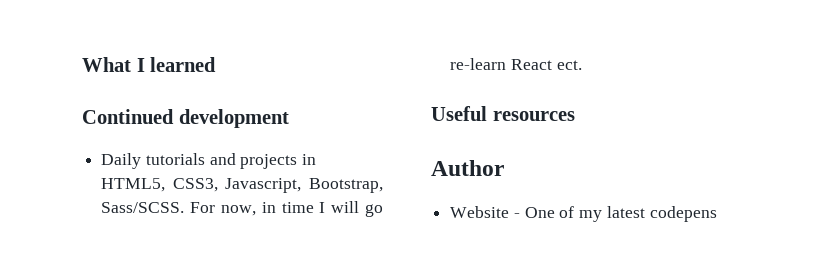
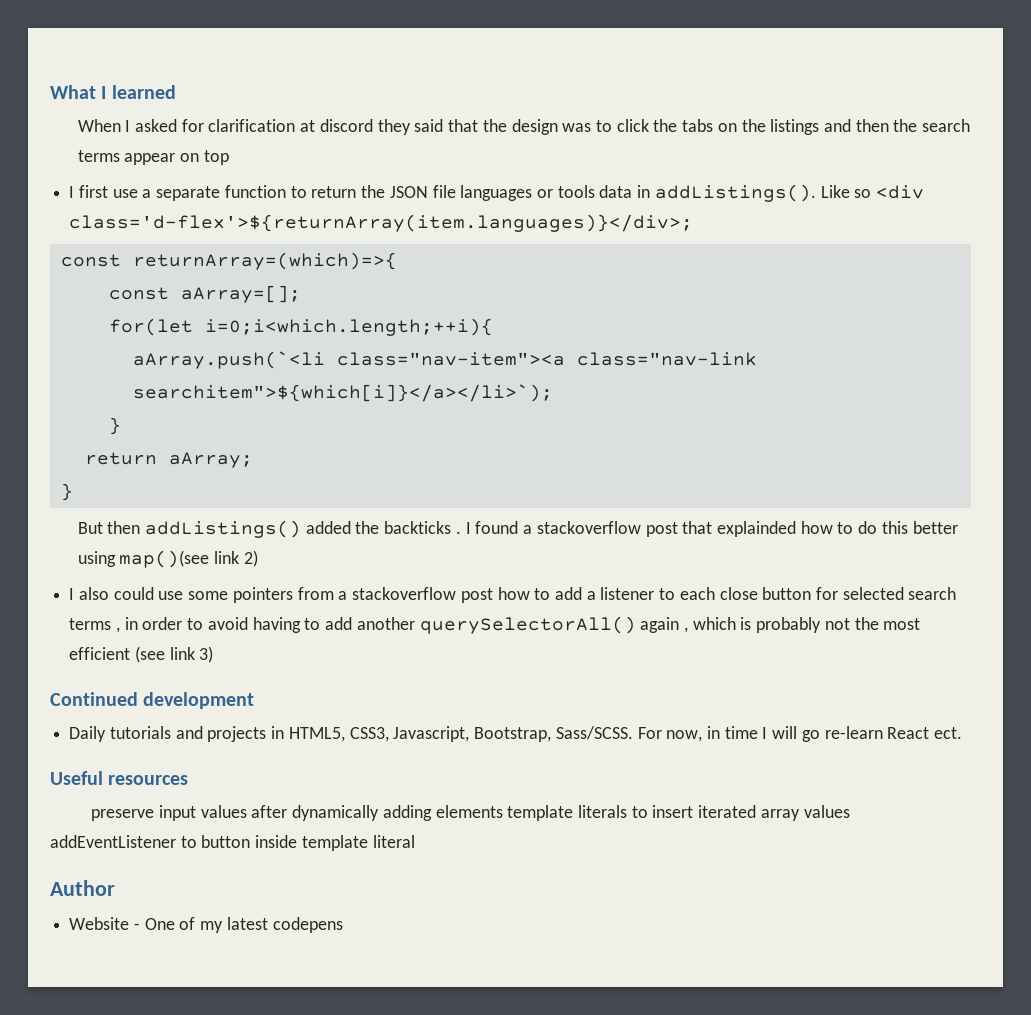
(217, 64) none -> [77,119,971,135] [77,150,229,165] [69,184,925,202] [69,214,694,232] [60,252,397,270] [108,285,301,303] [108,318,493,336] [132,351,757,369] [132,384,553,402] [108,417,121,435] [84,452,253,468] [60,483,73,501] [77,520,958,538] [77,550,258,568] [69,587,957,603] [69,616,921,634] [69,646,214,663] // When I asked for clarification at discord they said that the design was to click the tabs on the listings and then the search terms appear on top // I first use a separate function to return the JSON file languages or tools data in addListings(). Like so <div class='d-flex'>${returnArray(item.languages)}</div>; // const returnArray=(which)=>{ // const aArray=[]; // for(let i=0;i<which.length;++i){ // aArray.push(`<li class="nav-item"><a class="nav-link searchitem">${which[i]}</a></li>`); // } // return aArray; // } // But then addListings() added the backticks . I found a stackoverflow post that explainded how to do this better using map()(see link 2) // I also could use some pointers from a stackoverflow post how to add a listener to each close button for selected search terms , in order to avoid having to add another querySelectorAll() again , which is probably not the most efficient (see link 3)
(575, 116) none -> [91,805,850,821] [50,835,415,851] // preserve input values after dynamically adding elements template literals to insert iterated array values addEventListener to button inside template literal

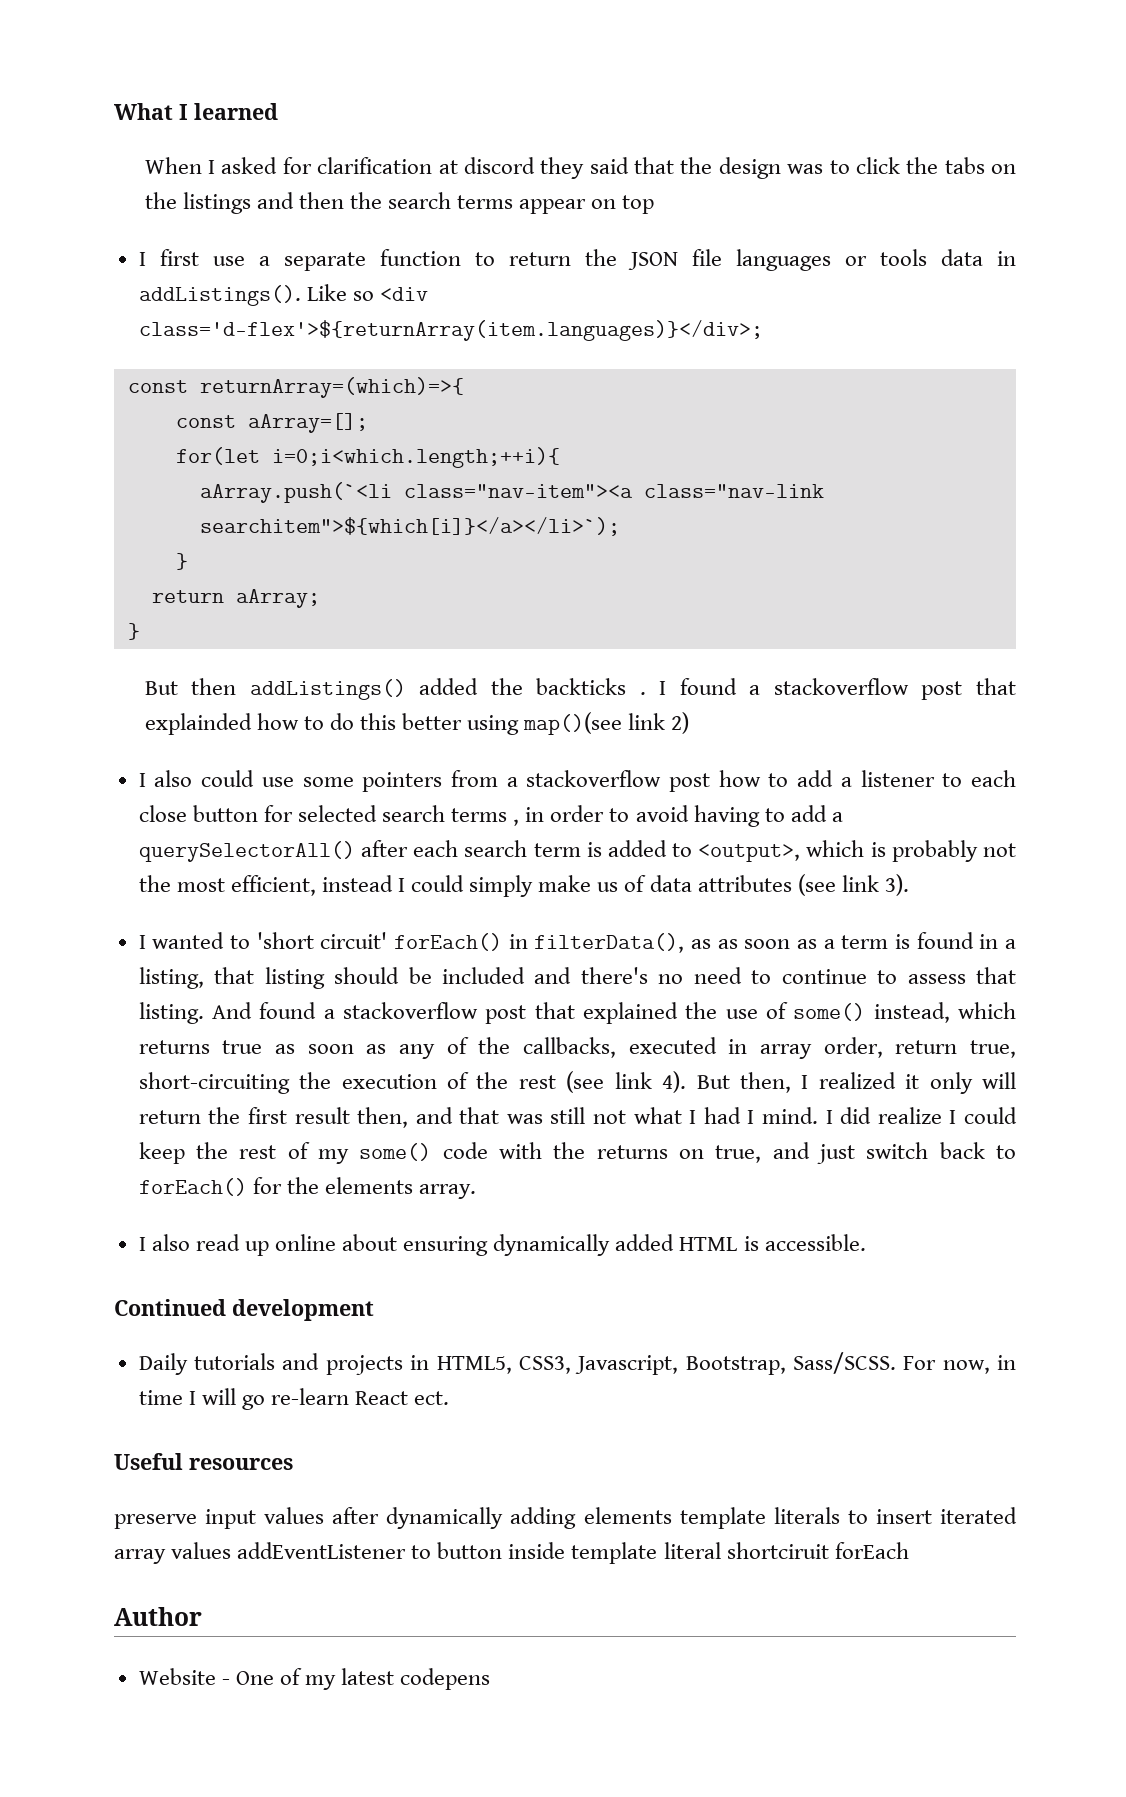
[356,616,688,634] another querySelectorAll() again , -> [831,812,843,822] [138,840,801,862] a querySelectorAll() after each search term is added to <output>,
[69,646,214,663] efficient (see link 3) -> [230,874,909,897] [138,932,1016,953] [138,967,1016,989] [138,1002,1017,1024] [138,1037,1017,1059] [138,1071,1016,1094] [138,1107,1018,1128] [138,1142,1016,1164] [138,1177,477,1199] [138,1234,866,1256] efficient, instead I could simply make us of data attributes (see link 3). // I wanted to 'short circuit' forEach() in filterData(), as as soon as a term is found in a listing, that listing should be included and there's no need to continue to assess that listing. And found a stackoverflow post that explained the use of some() instead, which returns true as soon as any of the callbacks, executed in array order, return true, short-circuiting the execution of the rest (see link 4). But then, I realized it only will return the first result then, and that was still not what I had I mind. I did realize I could keep the rest of my some() code with the returns on true, and just switch back to forEach() for the elements array. // I also read up online about ensuring dynamically added HTML is accessible.
(415, 841) none -> [726,1542,909,1559] shortciruit forEach

